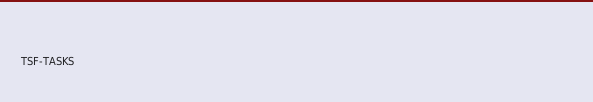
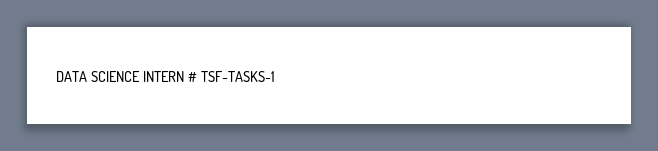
[20,56,74,66] TSF-TASKS -> [56,71,275,82] DATA SCIENCE INTERN # TSF-TASKS-1

